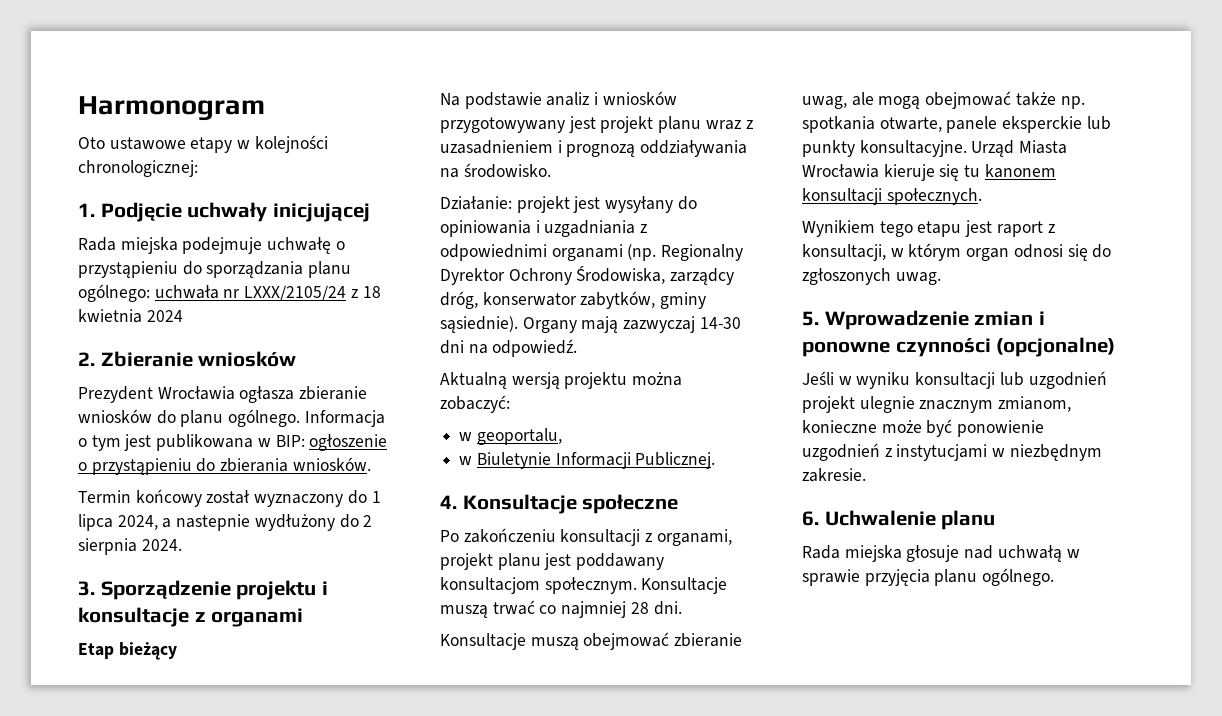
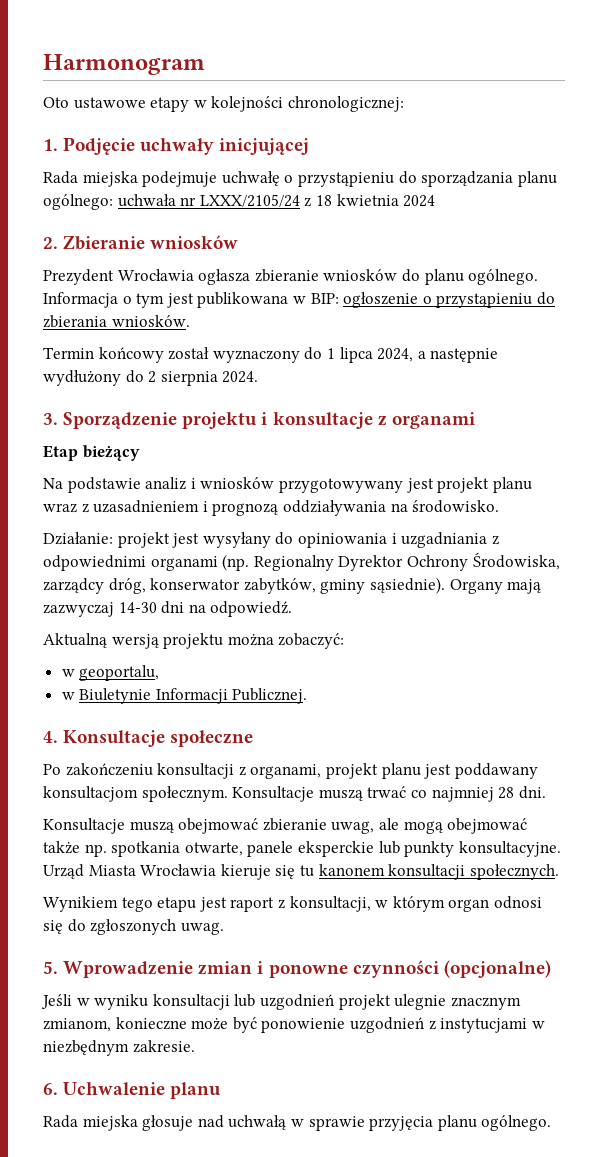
[176,514,251,531] nastepnie -> [430,348,499,363] następnie

